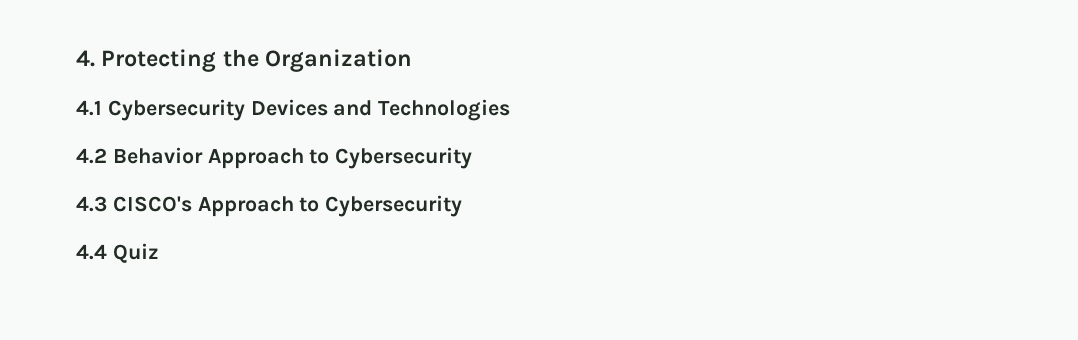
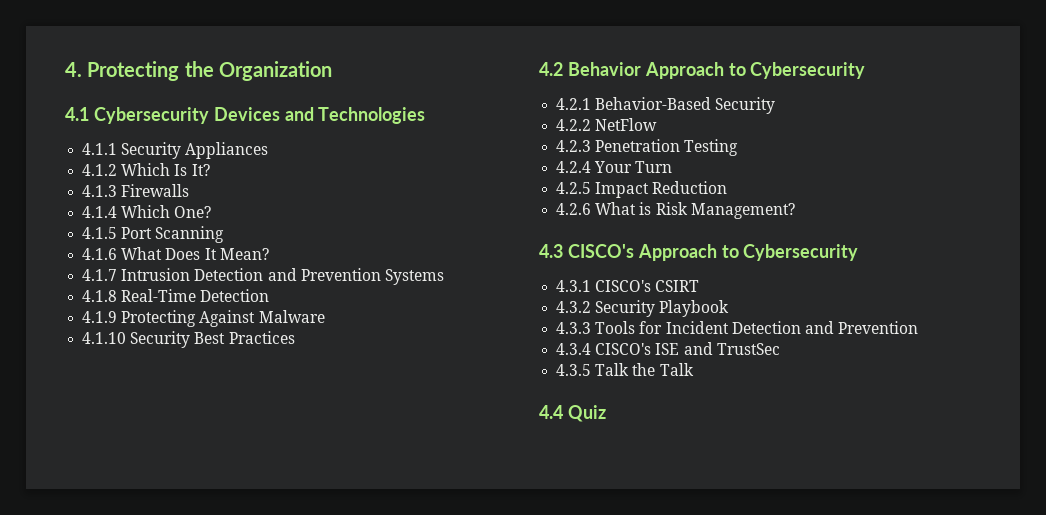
(511, 110) none -> [82,142,269,159] [82,163,210,176] [82,184,190,197] [82,205,212,218] [82,226,225,243] [82,247,269,260] [82,268,444,285] [82,289,270,302] [82,310,325,327] [82,331,295,348] // 4.1.1 Security Appliances // 4.1.2 Which Is It? // 4.1.3 Firewalls // 4.1.4 Which One? // 4.1.5 Port Scanning // 4.1.6 What Does It Mean? // 4.1.7 Intrusion Detection and Prevention Systems // 4.1.8 Real-Time Detection // 4.1.9 Protecting Against Malware // 4.1.10 Security Best Practices
(473, 158) none -> [556,97,776,114] [556,118,658,131] [556,139,739,156] [556,161,673,173] [556,181,728,198] [556,202,795,219] // 4.2.1 Behavior-Based Security // 4.2.2 NetFlow // 4.2.3 Penetration Testing // 4.2.4 Your Turn // 4.2.5 Impact Reduction // 4.2.6 What is Risk Management?
(463, 206) none -> [556,280,700,292] [556,300,730,317] [556,321,919,334] [556,342,780,355] [556,363,694,376] // 4.3.1 CISCO's CSIRT // 4.3.2 Security Playbook // 4.3.3 Tools for Incident Detection and Prevention // 4.3.4 CISCO's ISE and TrustSec // 4.3.5 Talk the Talk

